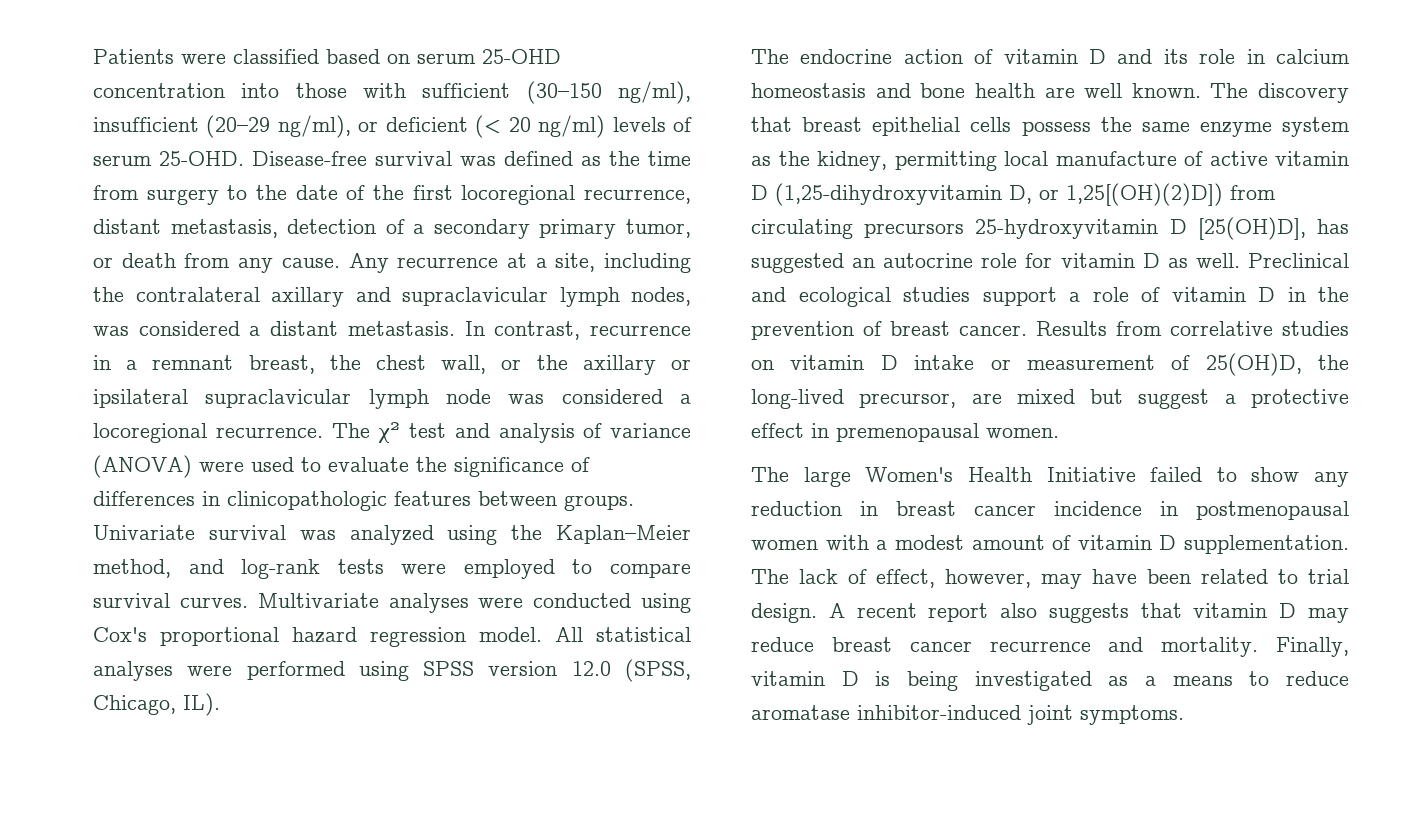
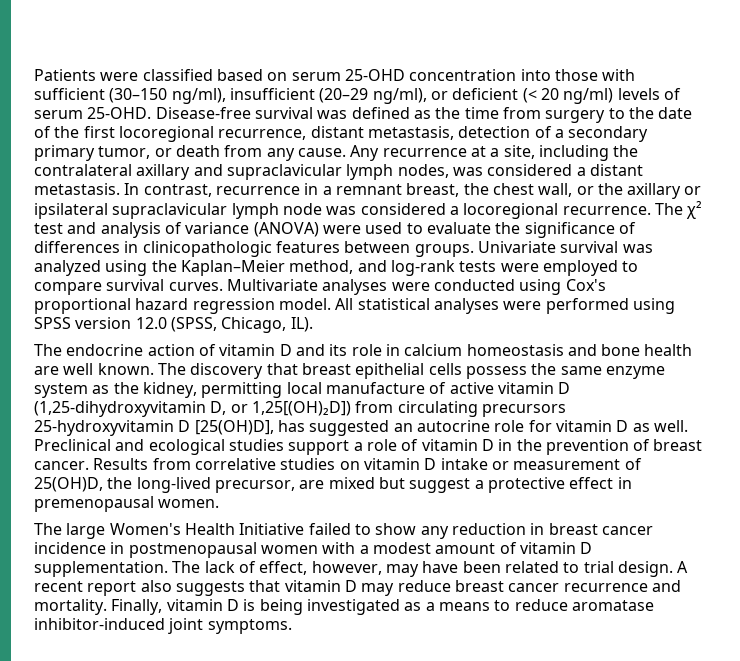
[1066,183,1223,206] 1,25[(OH)(2)D]) -> [251,401,351,416] 1,25[(OH)₂D])

